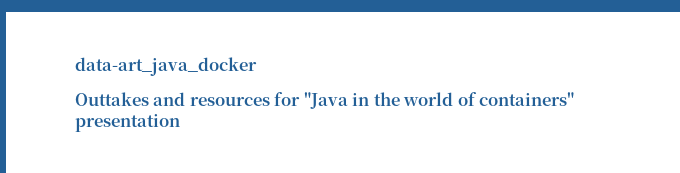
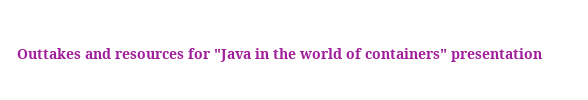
[75,57,257,76] data-art_java_docker // -> (17, 53) none

